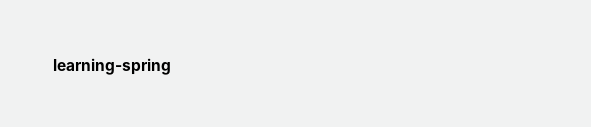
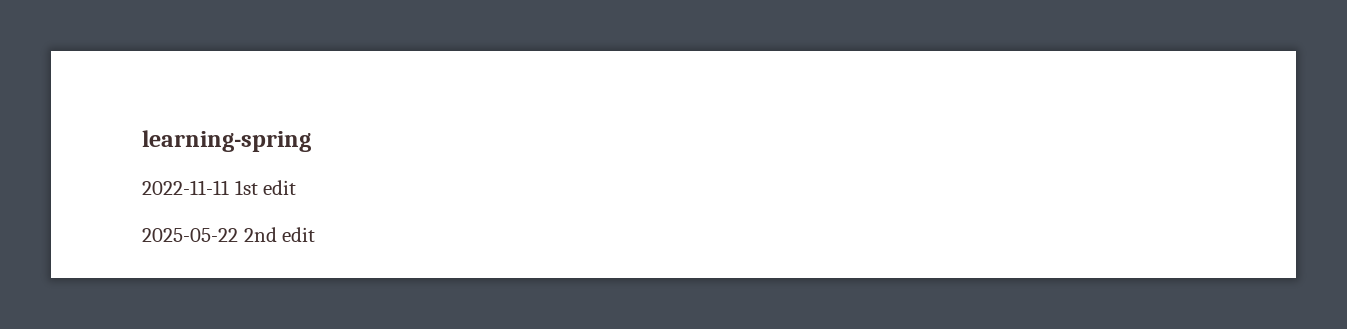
(171, 66) none -> [142,180,297,195] [142,227,316,242] // 2022-11-11 1st edit // 2025-05-22 2nd edit

